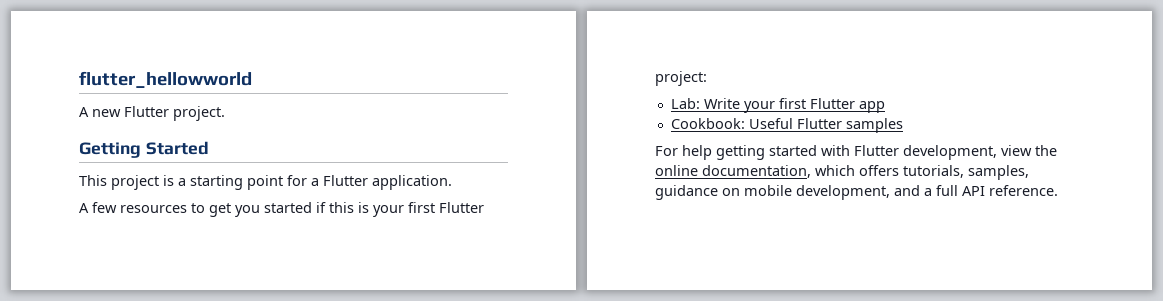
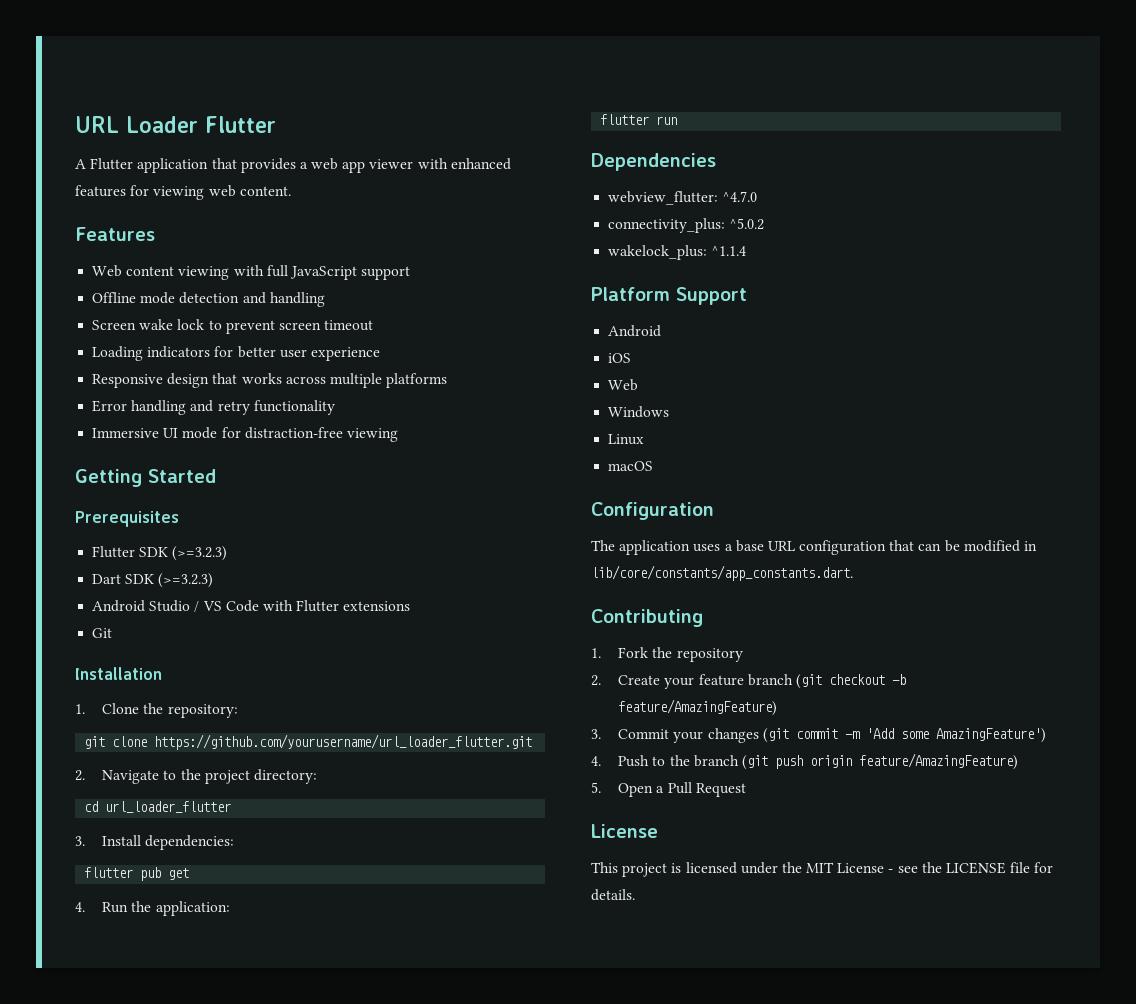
[79,71,252,88] [79,106,225,121] [79,141,209,158] [79,175,452,190] [79,202,484,217] [655,71,707,86] [670,98,885,113] [670,118,903,133] [655,145,1057,160] [655,165,1029,180] [655,185,1058,200] flutter_hellowworld // A new Flutter project. // Getting Started // This project is a starting point for a Flutter application. // A few resources to get you started if this is your first Flutter project: // Lab: Write your first Flutter app // Cookbook: Useful Flutter samples // For help getting started with Flutter development, view the online documentation, which offers tutorials, samples, guidance on mobile development, and a full API reference. -> [75,116,276,133] [75,158,511,173] [75,185,291,200] [75,227,155,241] [92,265,411,280] [92,292,325,307] [92,319,374,334] [92,346,380,361] [92,373,448,388] [92,400,335,415] [92,427,398,442] [75,469,216,487] [75,511,179,527] [92,546,228,561] [92,573,214,588] [92,600,411,612] [92,628,113,638] [75,667,162,680] [75,703,238,718] [84,734,533,750] [75,769,318,784] [84,801,232,813] [75,835,235,850] [84,867,190,881] [75,901,230,916] [600,114,678,125] [591,153,716,171] [608,191,758,205] [608,218,765,233] [608,245,747,260] [591,287,747,305] [608,325,662,337] [608,353,632,363] [608,379,639,391] [608,406,670,418] [608,434,645,445] [608,461,654,471] [591,502,714,520] [591,540,1038,555] [591,565,853,581] [591,609,703,627] [591,647,743,662] [591,674,907,689] [618,699,778,716] [591,728,1046,743] [591,753,1019,770] [591,782,746,797] [591,824,658,838] [591,862,1054,877] [591,889,635,901] URL Loader Flutter // A Flutter application that provides a web app viewer with enhanced features for viewing web content. // Features // Web content viewing with full JavaScript support // Offline mode detection and handling // Screen wake lock to prevent screen timeout // Loading indicators for better user experience // Responsive design that works across multiple platforms // Error handling and retry functionality // Immersive UI mode for distraction-free viewing // Getting Started // Prerequisites // Flutter SDK (>=3.2.3) // Dart SDK (>=3.2.3) // Android Studio / VS Code with Flutter extensions // Git // Installation // 1. Clone the repository: // git clone https://github.com/yourusername/url_loader_flutter.git // 2. Navigate to the project directory: // cd url_loader_flutter // 3. Install dependencies: // flutter pub get // 4. Run the application: // flutter run // Dependencies // webview_flutter: ^4.7.0 // connectivity_plus: ^5.0.2 // wakelock_plus: ^1.1.4 // Platform Support // Android // iOS // Web // Windows // Linux // macOS // Configuration // The application uses a base URL configuration that can be modified in lib/core/constants/app_constants.dart. // Contributing // 1. Fork the repository // 2. Create your feature branch (git checkout -b feature/AmazingFeature) // 3. Commit your changes (git commit -m 'Add some AmazingFeature') // 4. Push to the branch (git push origin feature/AmazingFeature) // 5. Open a Pull Request // License // This project is licensed under the MIT License - see the LICENSE file for details.

